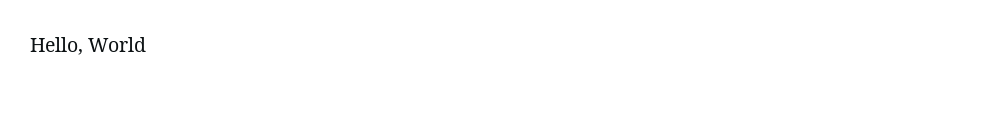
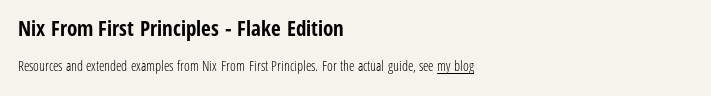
[30,37,147,55] Hello, World -> [18,20,345,41] [18,60,474,74] Nix From First Principles - Flake Edition // Resources and extended examples from Nix From First Principles. For the actual guide, see my blog

